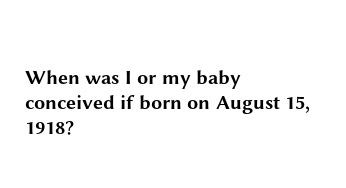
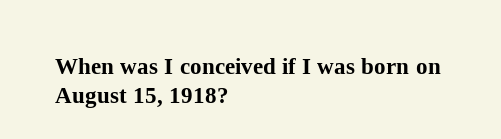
[137,70,242,89] [25,95,136,109] or my baby conceived if -> [179,58,356,74] conceived if I was

